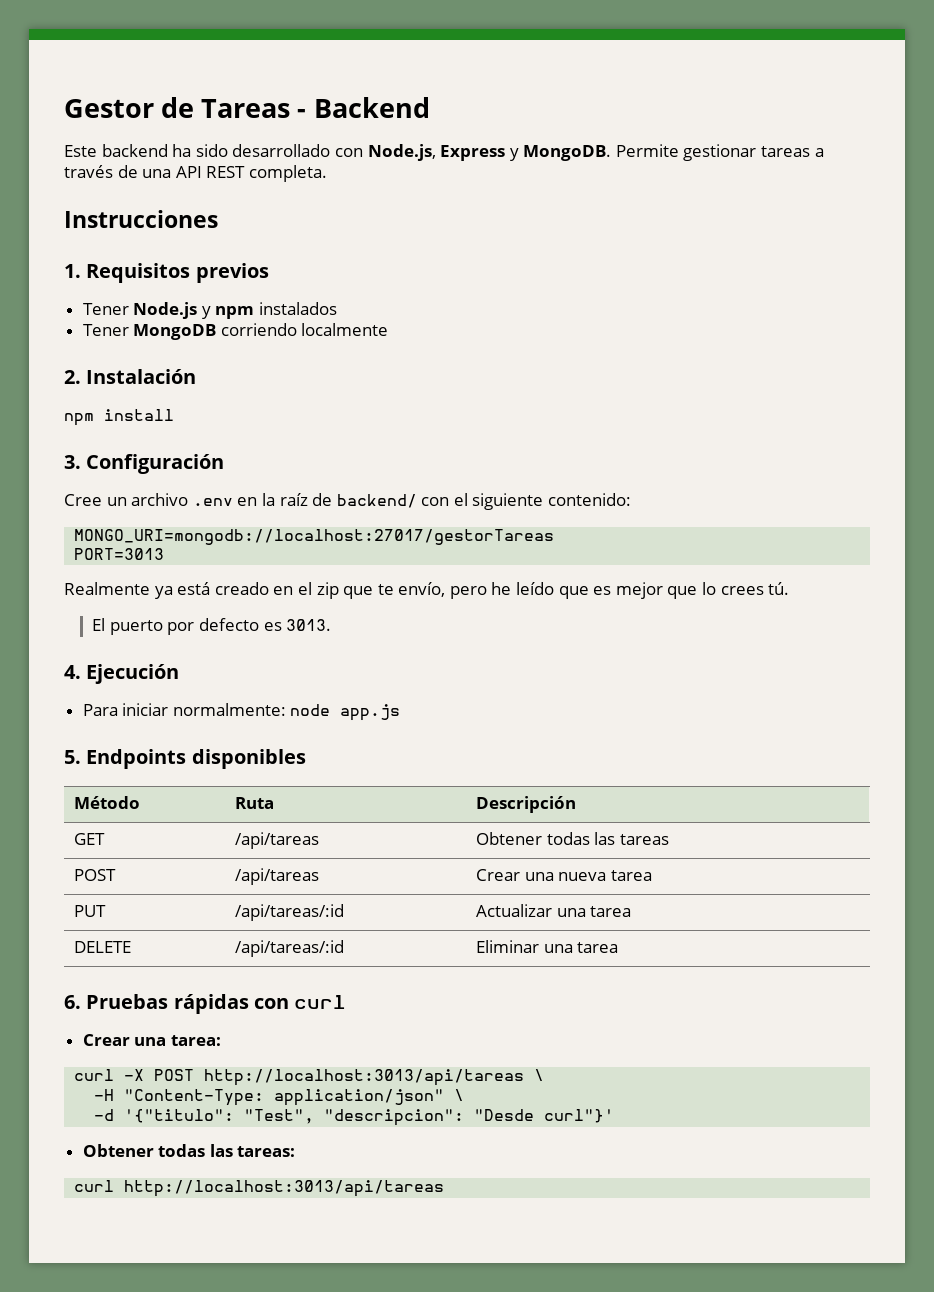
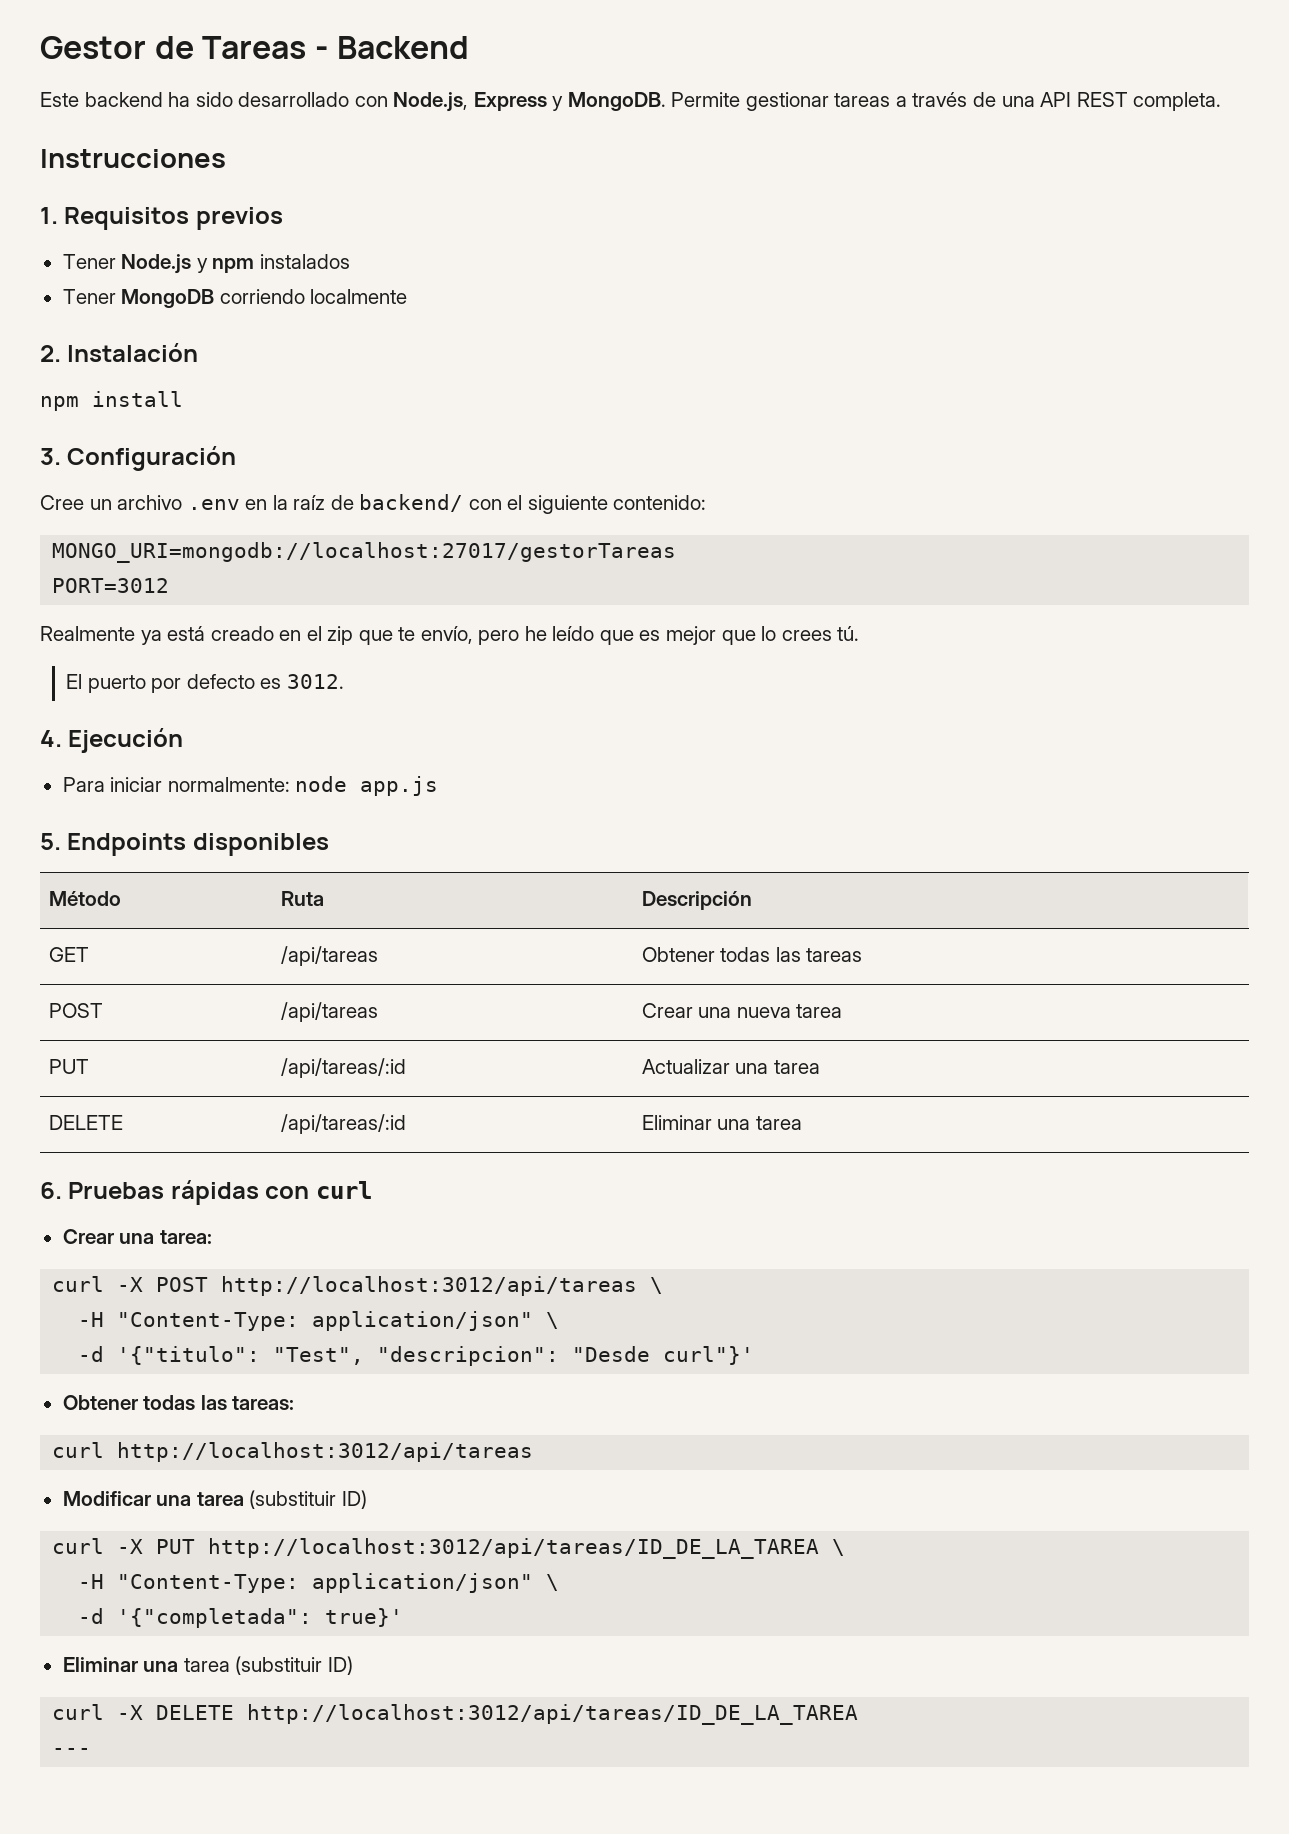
[74,548,165,560] PORT=3013 -> [52,578,170,593] PORT=3012
[286,619,332,631] 3013. -> [286,674,344,689] 3012.
[204,1069,525,1086] http://localhost:3013/api/tareas -> [221,1276,638,1296] http://localhost:3012/api/tareas
[124,1180,445,1197] http://localhost:3013/api/tareas -> [117,1442,534,1462] [62,1490,367,1509] [52,1538,846,1559] [78,1573,560,1593] [78,1608,404,1628] [62,1656,353,1675] [52,1704,859,1725] [52,1748,92,1755] http://localhost:3012/api/tareas // Modificar una tarea (substituir ID) // curl -X PUT http://localhost:3012/api/tareas/ID_DE_LA_TAREA \ // -H "Content-Type: application/json" \ // -d '{"completada": true}' // Eliminar una tarea (substituir ID) // curl -X DELETE http://localhost:3012/api/tareas/ID_DE_LA_TAREA // ---

